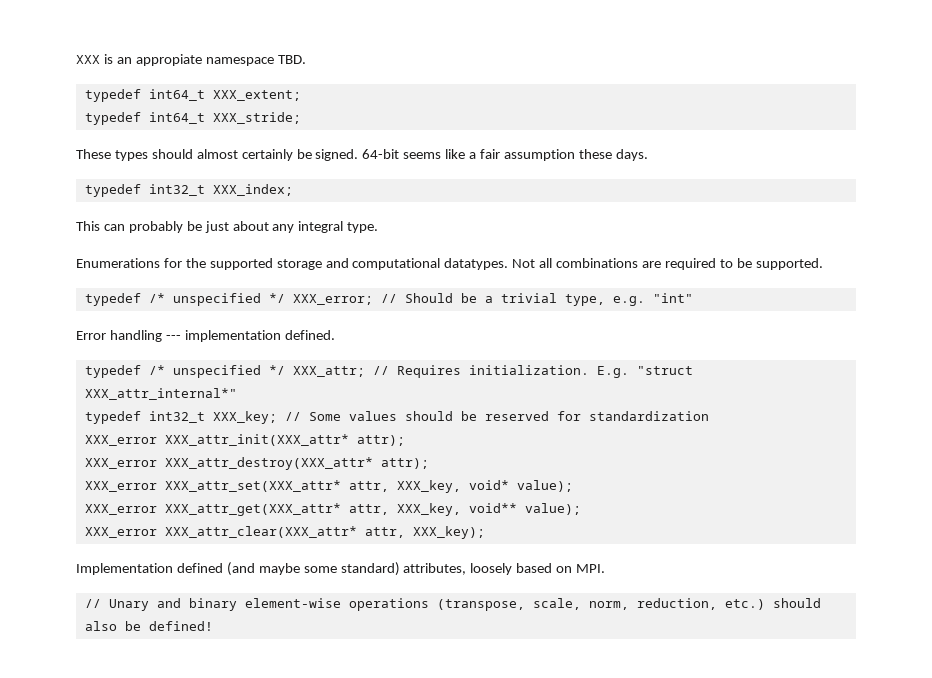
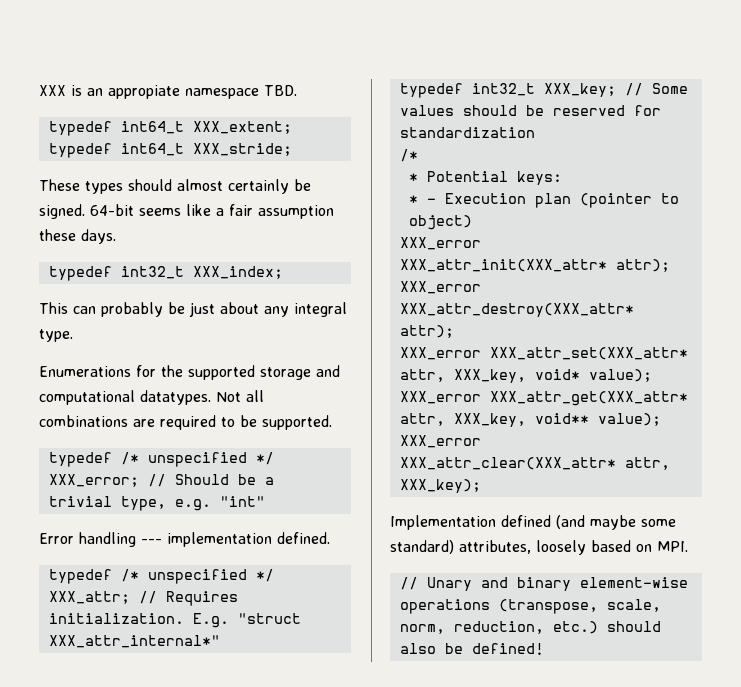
(709, 416) none -> [399,149,418,162] [408,171,562,185] [408,193,679,208] [408,215,472,230] // /* // * Potential keys: // * - Execution plan (pointer to object)

